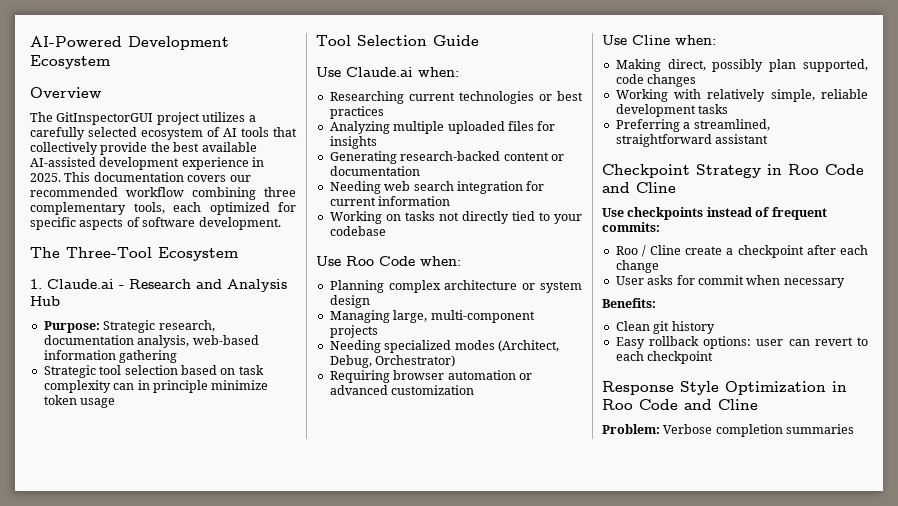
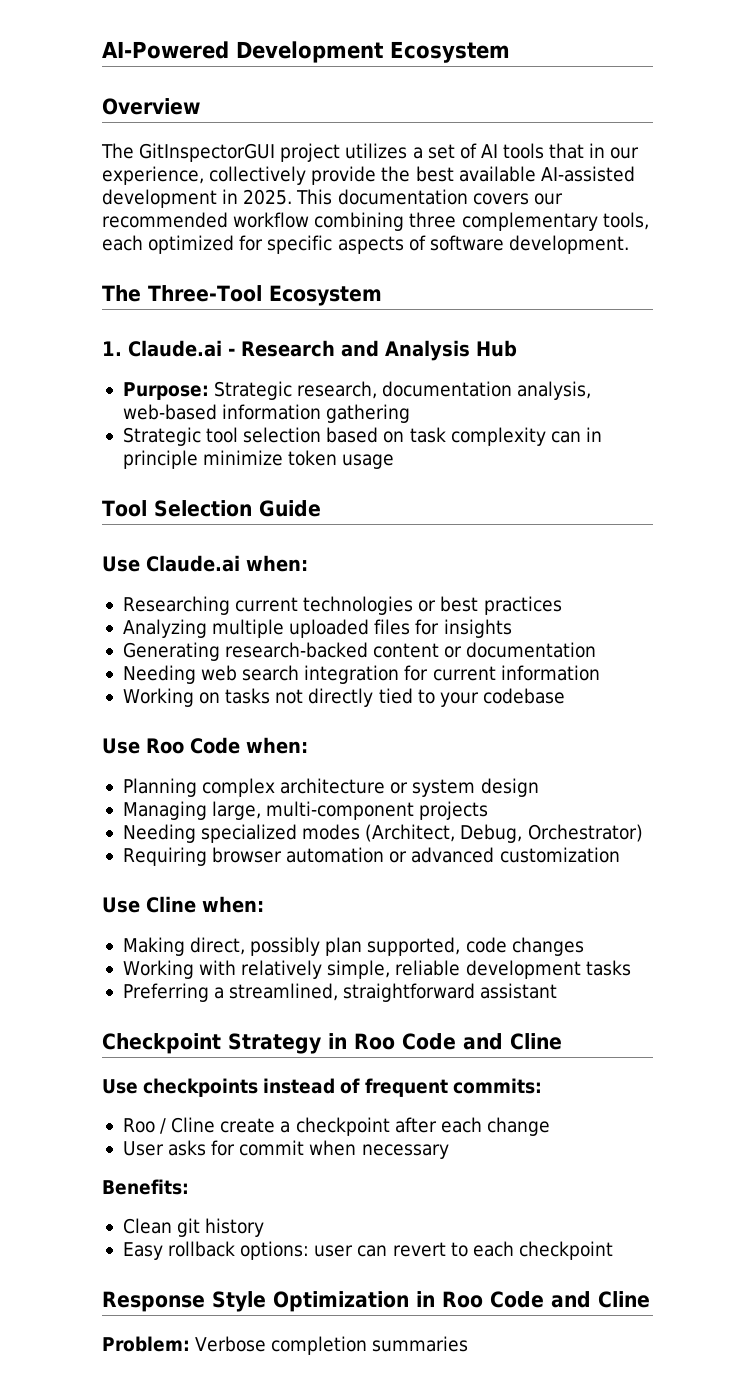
[30,127,203,140] carefully selected ecosystem -> [427,144,455,159] set
(297, 132) none -> [589,143,640,159] [102,166,204,185] in our experience,
[181,157,249,170] experience -> (217, 198) none

